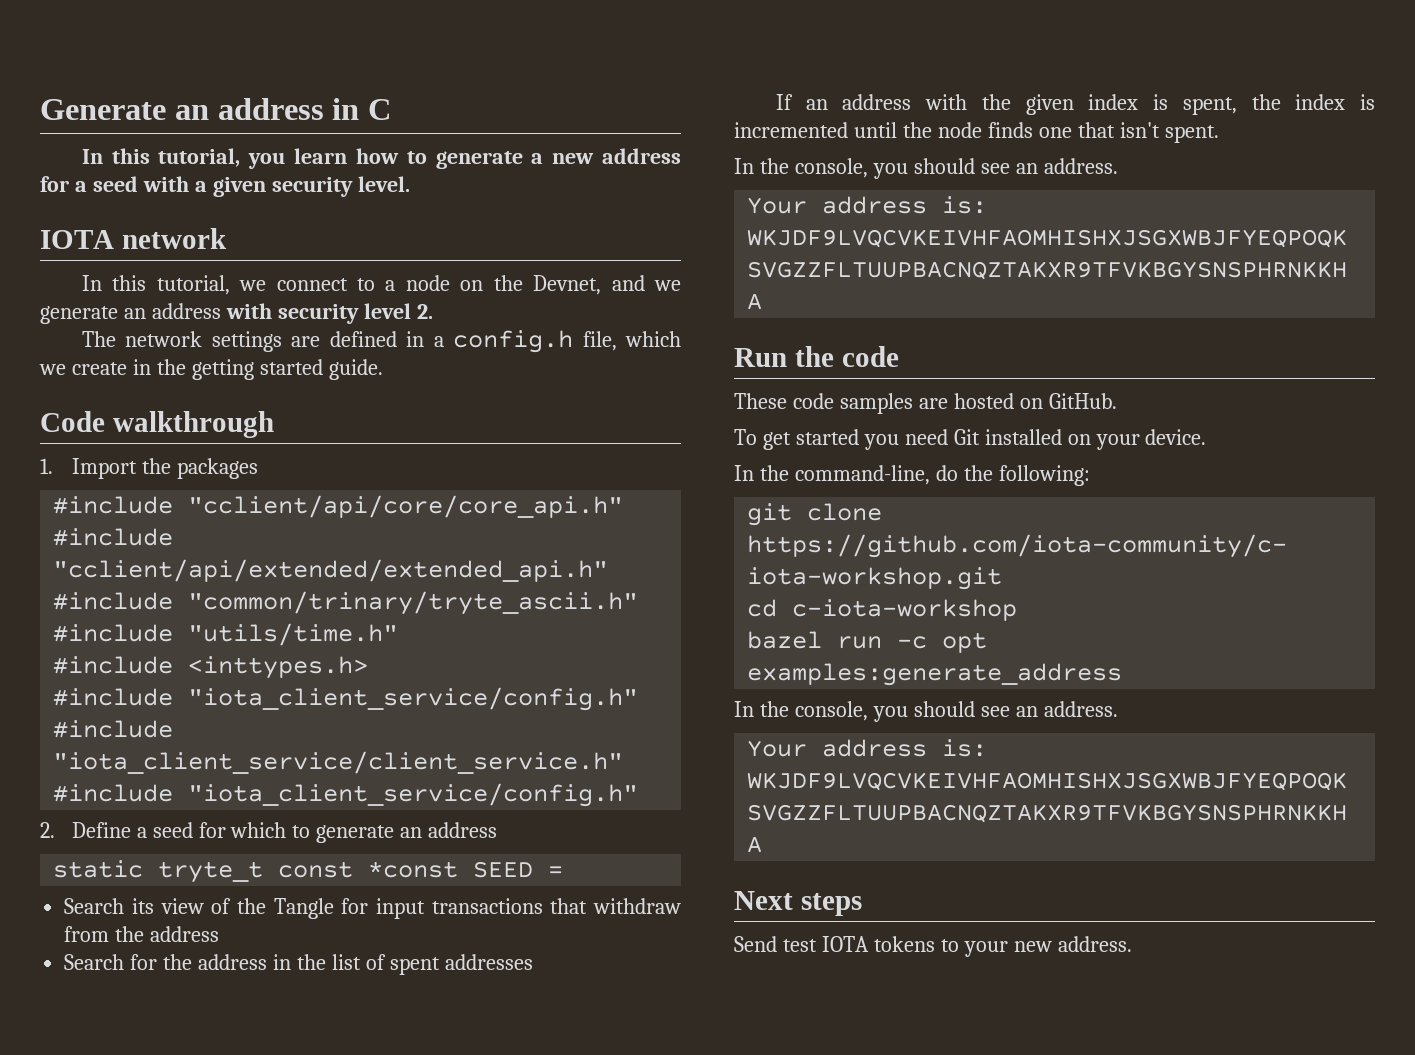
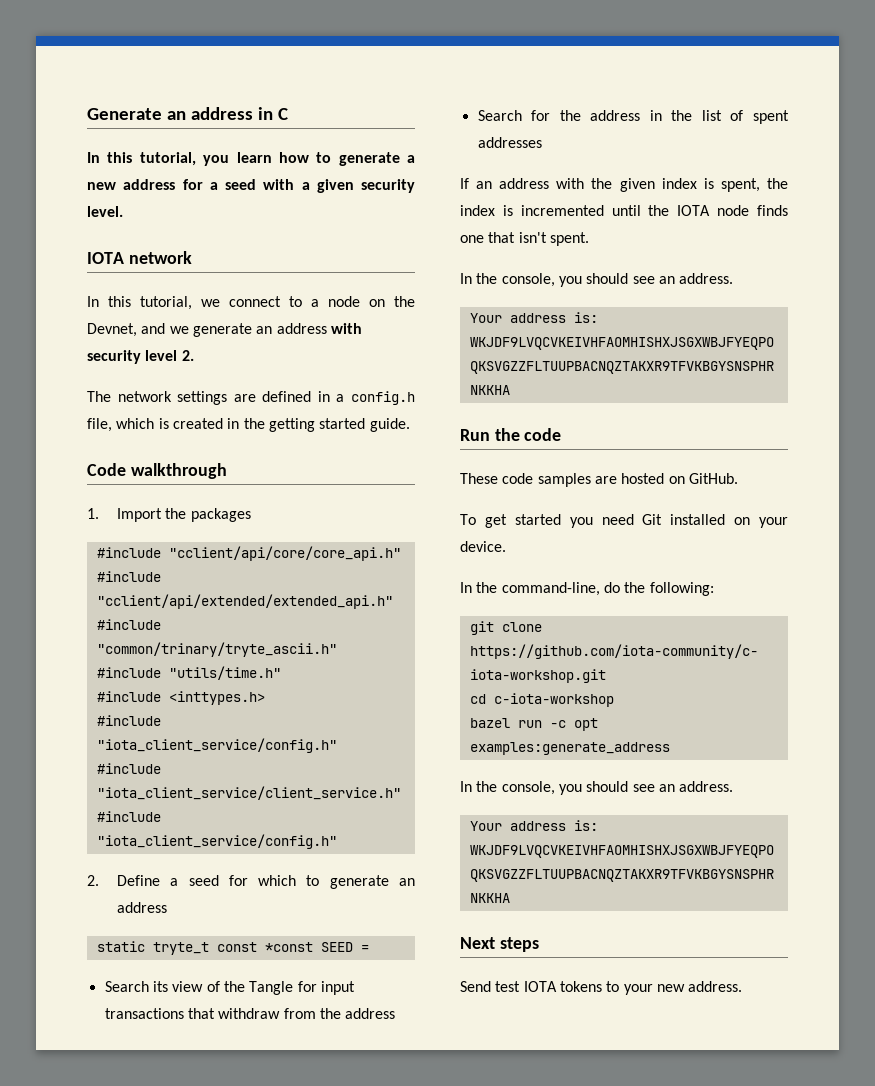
[39,362,127,375] we create -> [158,418,223,429] is created
(932, 130) none -> [677,205,711,216] IOTA

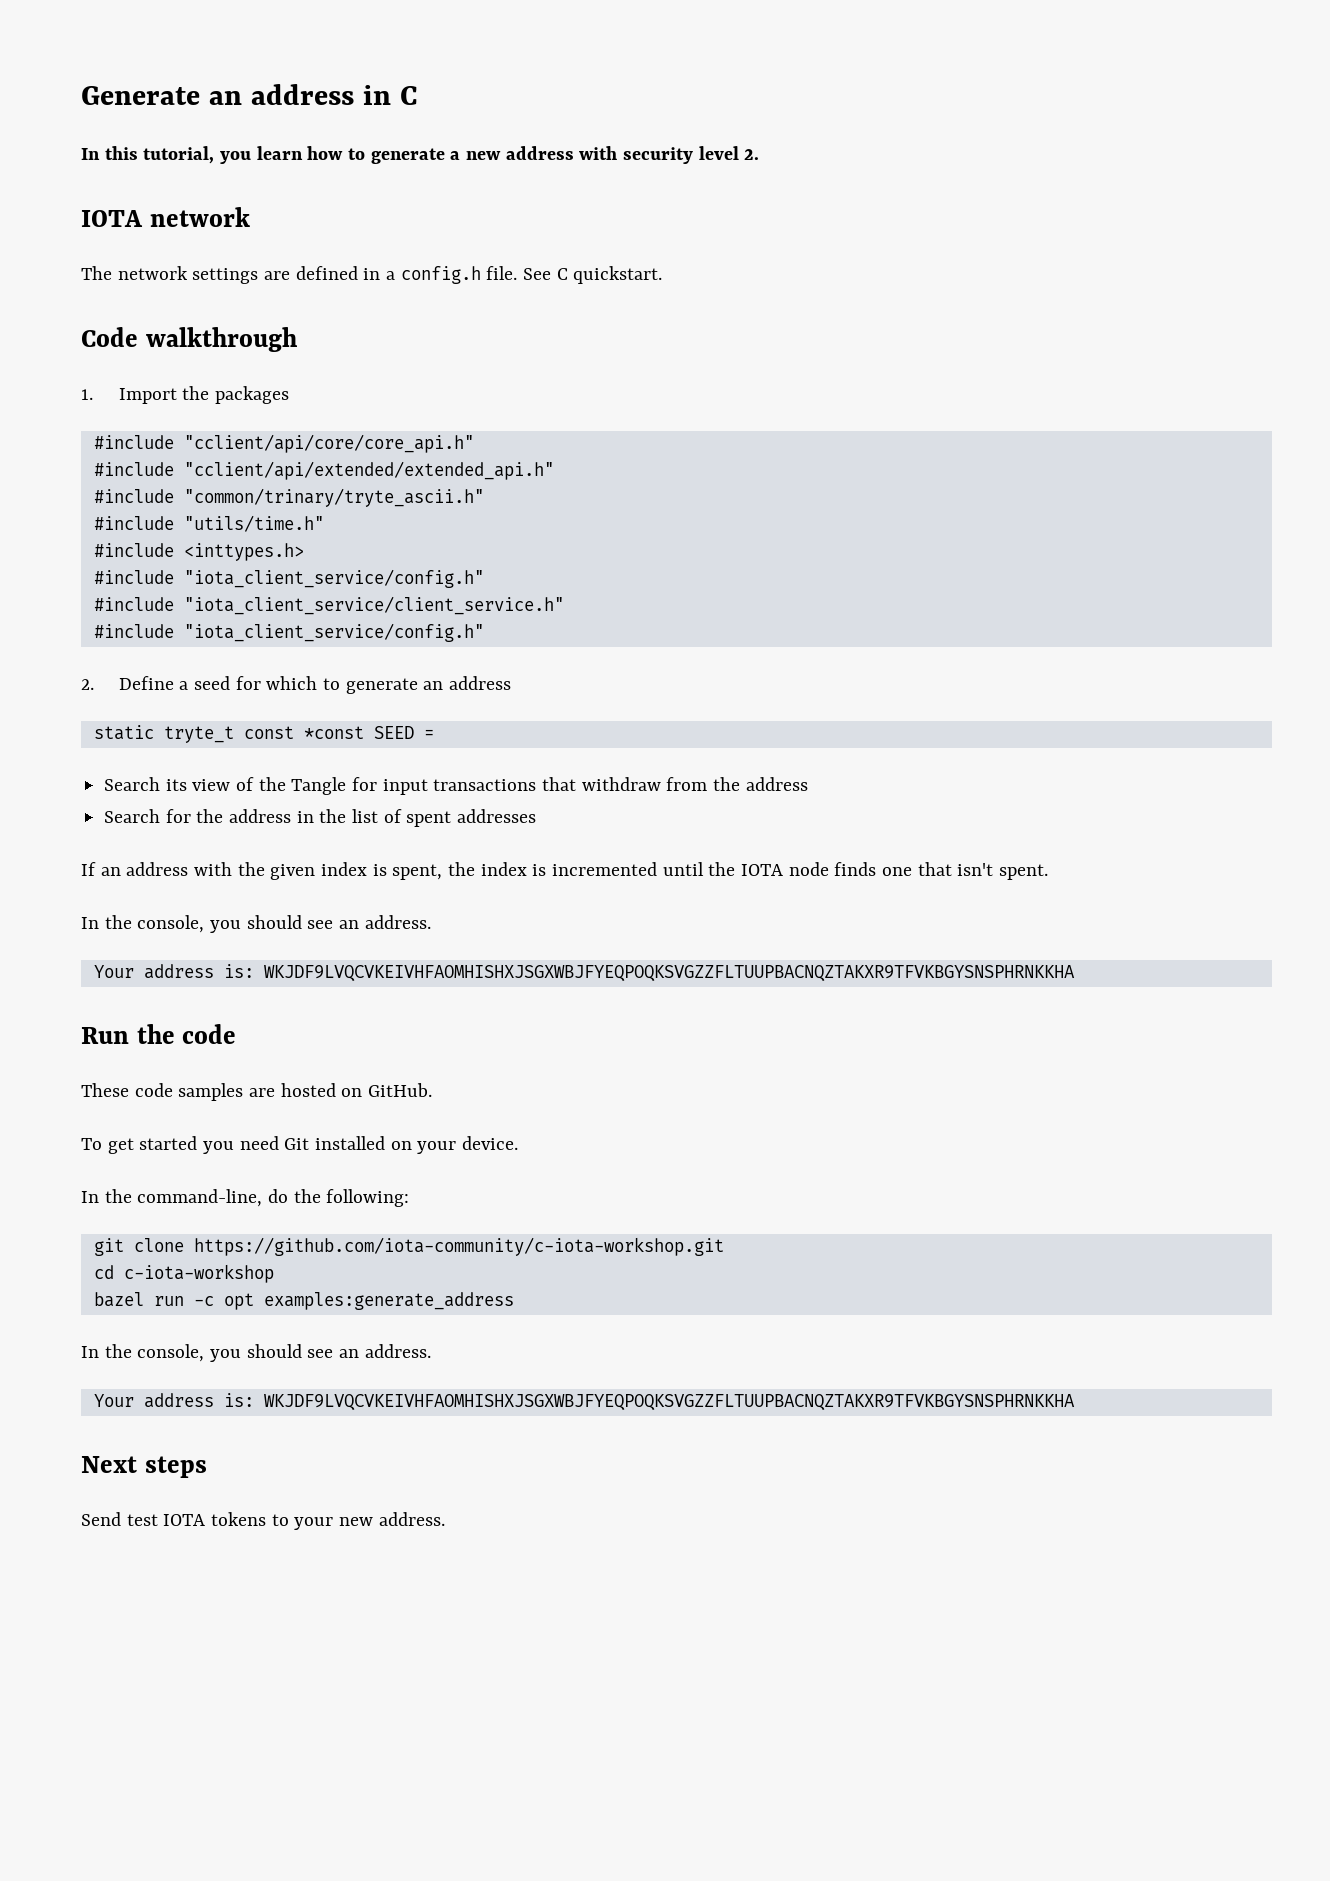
[182,179,415,193] [87,206,123,217] [87,251,192,264] [87,296,415,310] [87,323,327,337] for a seed with a given security level. // IOTA network // In this tutorial, we connect to a node on the Devnet, and we generate an address -> (574, 153) none
(194, 355) none -> [81,207,250,227] // IOTA network
[87,418,410,432] file, which is created in the getting started guide. -> [486,266,663,284] file. See C quickstart.

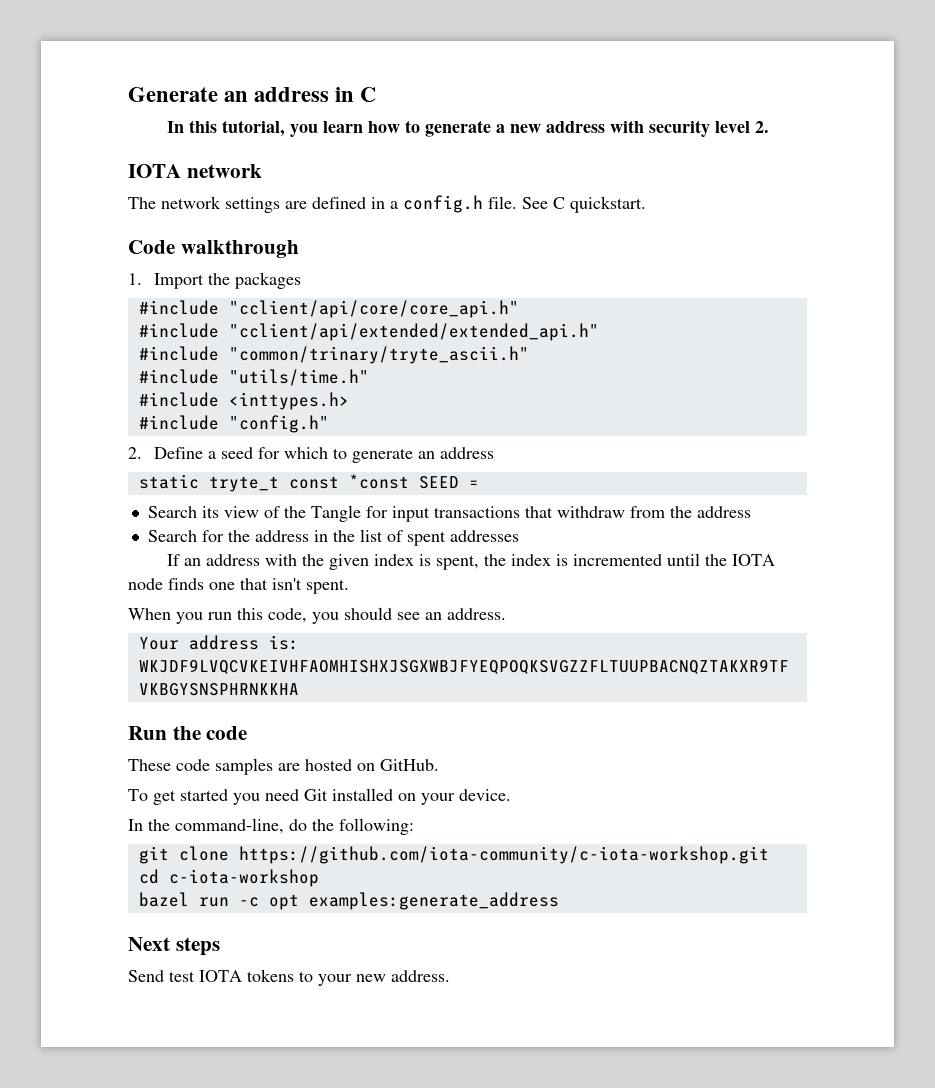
[183,569,484,588] [93,596,564,615] [93,623,484,642] "iota_client_service/config.h" // #include "iota_client_service/client_service.h" // #include "iota_client_service/config.h" -> [228,415,329,433] "config.h"
[81,915,205,933] In the console, -> [128,608,307,624] When you run this code,
[81,1344,431,1362] [93,1393,1075,1411] // In the console, you should see an address. // Your address is: WKJDF9LVQCVKEIVHFAOMHISHXJSGXWBJFYEQPOQKSVGZZFLTUUPBACNQZTAKXR9TFVKBGYSNSPHRNKKHA -> (559, 901) none

